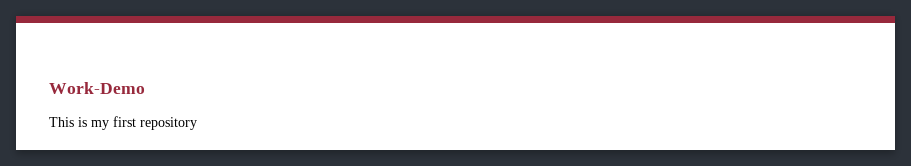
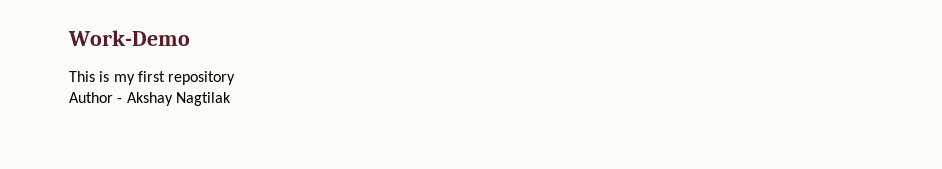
(197, 123) none -> [69,92,231,106] // Author - Akshay Nagtilak

